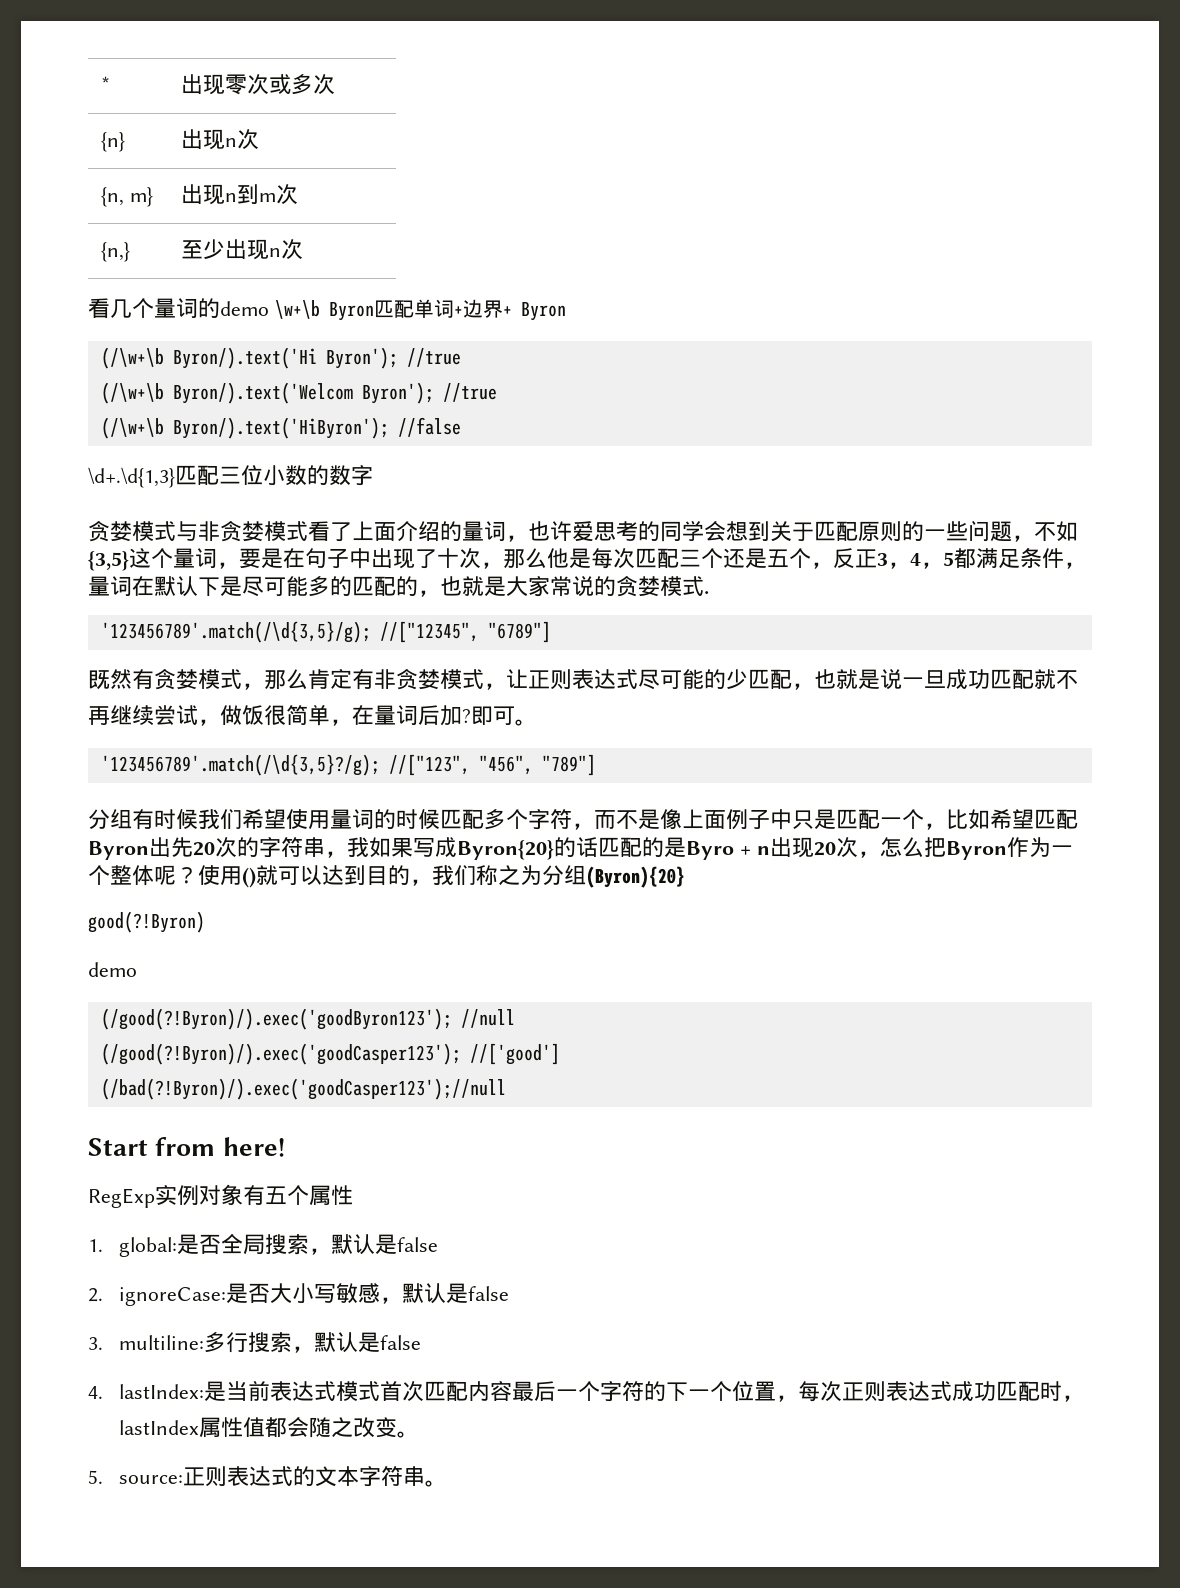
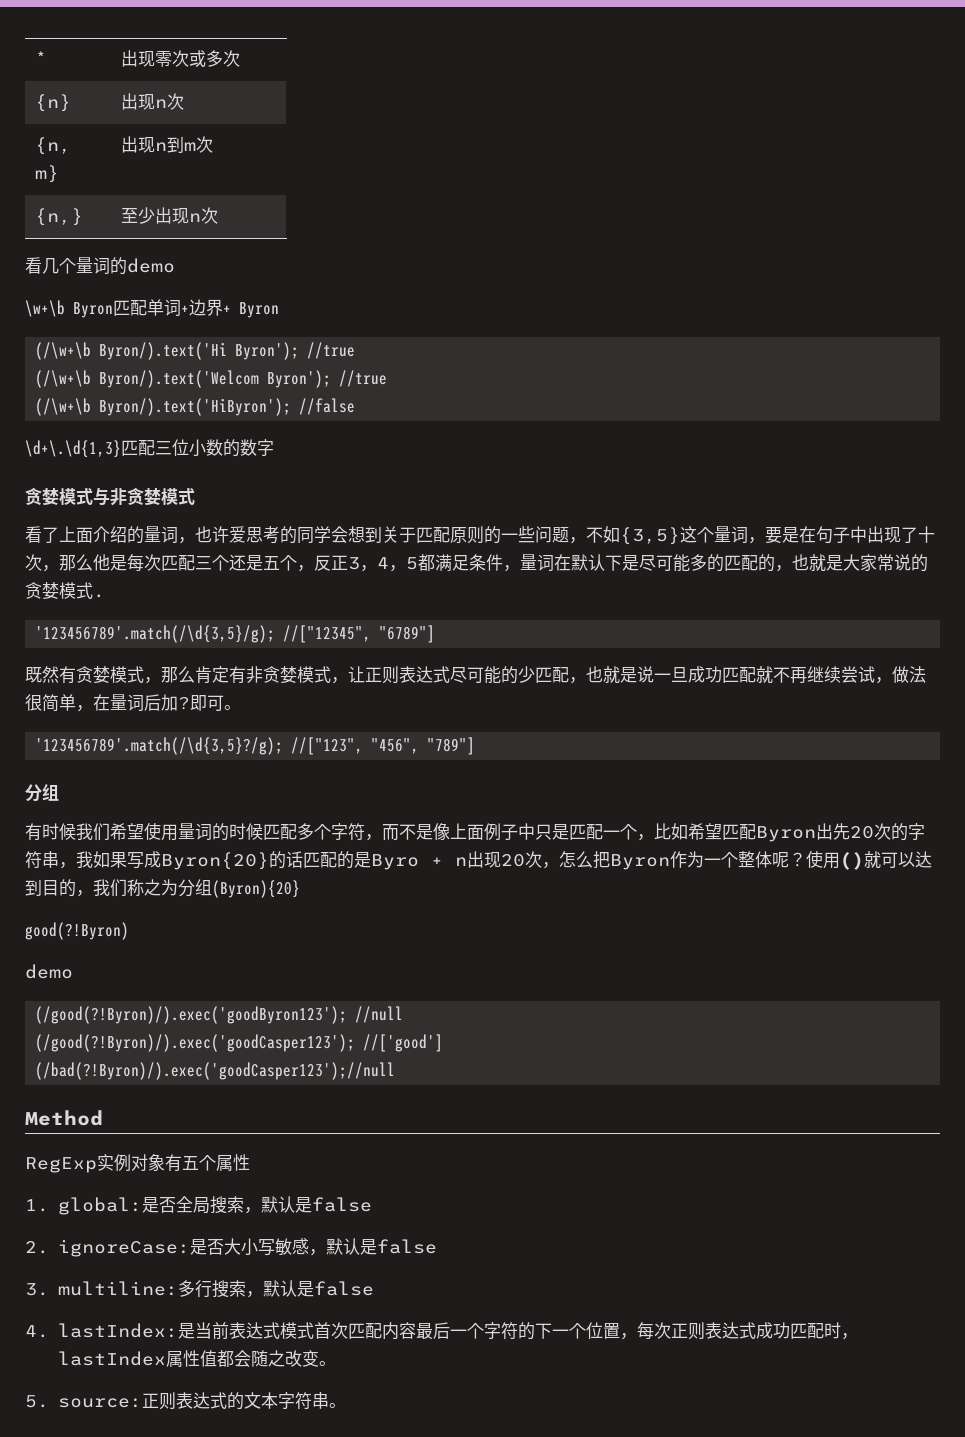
(269, 308) none -> (175, 265) //
[88,467,175,488] \d+.\d{1,3} -> [25,440,121,458] \d+\.\d{1,3}
(308, 531) none -> (195, 496) //
[242,705,264,725] 饭 -> [909,666,926,683] 法
(132, 819) none -> (59, 792) //
[88,1137,285,1157] Start from here! -> [25,1110,103,1126] Method

